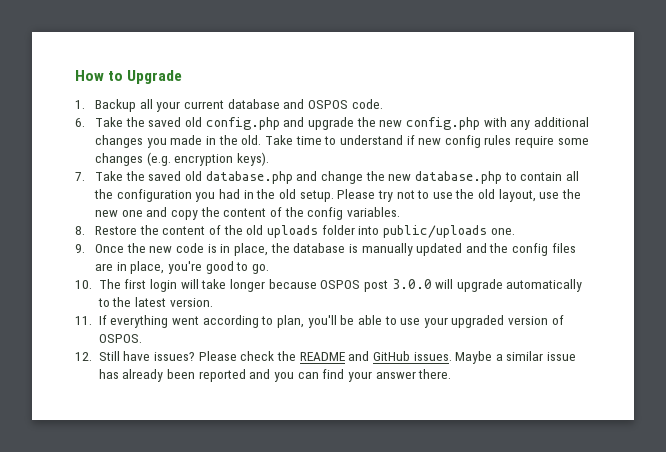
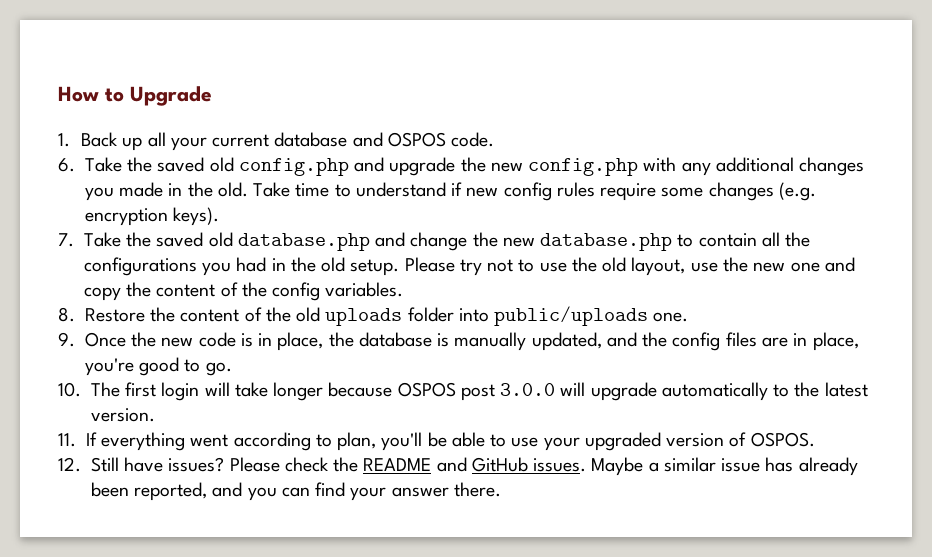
[95,99,137,112] Backup -> [81,132,143,151] Back up
[116,189,192,202] configuration -> [83,257,197,276] configurations
[416,243,463,256] updated -> [531,332,602,351] updated,
[198,369,246,382] reported -> [134,482,208,501] reported,

